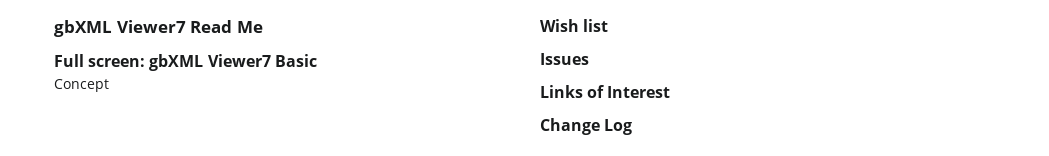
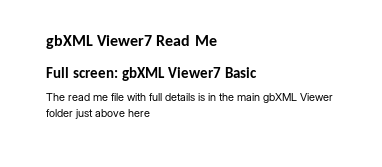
[54,79,109,92] [540,19,609,32] [540,53,589,65] [540,85,671,98] [540,118,633,135] Concept // Wish list // Issues // Links of Interest // Change Log -> [46,93,333,103] [46,109,150,119] The read me file with full details is in the main gbXML Viewer folder just above here

